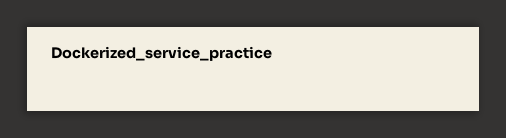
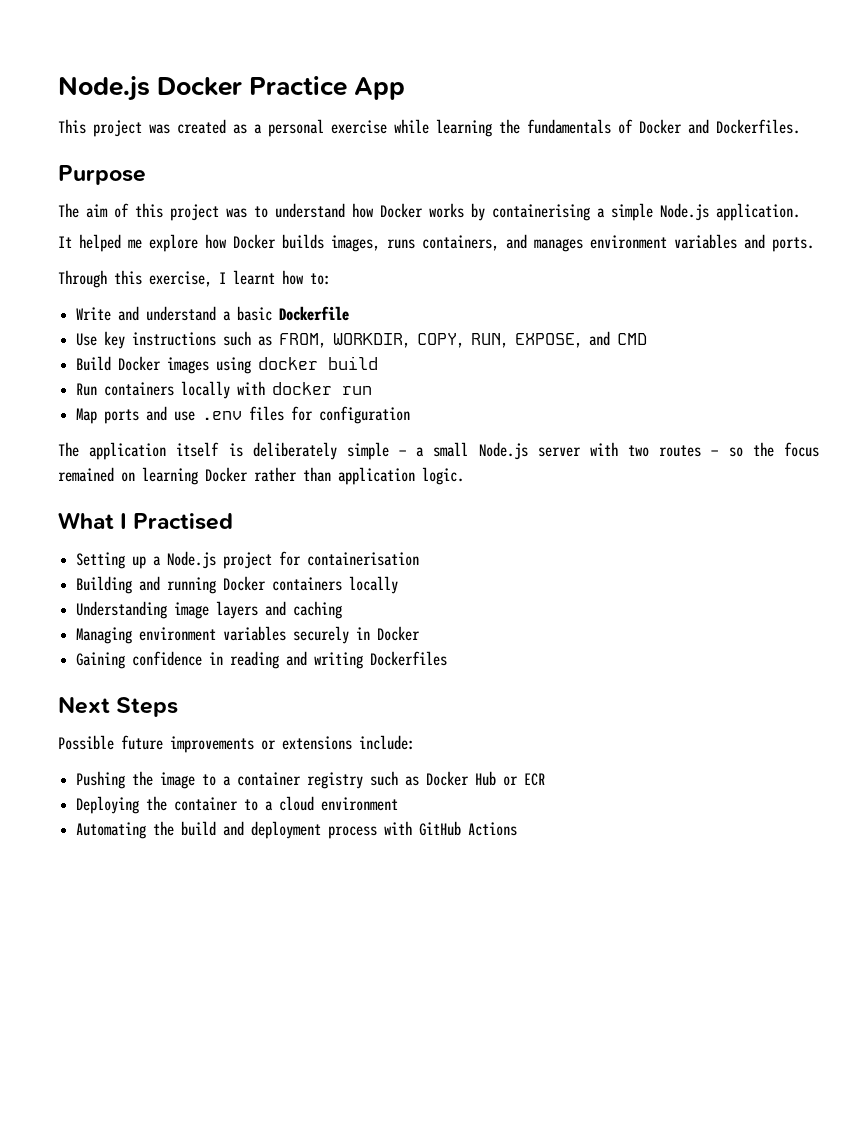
[51,46,272,61] Dockerized_service_practice -> [58,76,406,101] [58,119,800,137] [58,165,146,185] [58,203,800,221] [58,234,814,252] [58,270,331,288] [76,306,350,321] [76,331,648,349] [76,356,379,374] [76,381,373,399] [76,406,411,424] [58,442,819,460] [58,467,464,485] [58,512,234,530] [76,551,420,569] [76,576,399,594] [76,601,343,619] [76,626,421,644] [76,651,448,669] [58,696,179,717] [58,735,415,753] [76,771,546,789] [76,796,399,814] [76,821,518,839] Node.js Docker Practice App // This project was created as a personal exercise while learning the fundamentals of Docker and Dockerfiles. // Purpose // The aim of this project was to understand how Docker works by containerising a simple Node.js application. // It helped me explore how Docker builds images, runs containers, and manages environment variables and ports. // Through this exercise, I learnt how to: // Write and understand a basic Dockerfile // Use key instructions such as FROM, WORKDIR, COPY, RUN, EXPOSE, and CMD // Build Docker images using docker build // Run containers locally with docker run // Map ports and use .env files for configuration // The application itself is deliberately simple — a small Node.js server with two routes — so the focus remained on learning Docker rather than application logic. // What I Practised // Setting up a Node.js project for containerisation // Building and running Docker containers locally // Understanding image layers and caching // Managing environment variables securely in Docker // Gaining confidence in reading and writing Dockerfiles // Next Steps // Possible future improvements or extensions include: // Pushing the image to a container registry such as Docker Hub or ECR // Deploying the container to a cloud environment // Automating the build and deployment process with GitHub Actions

